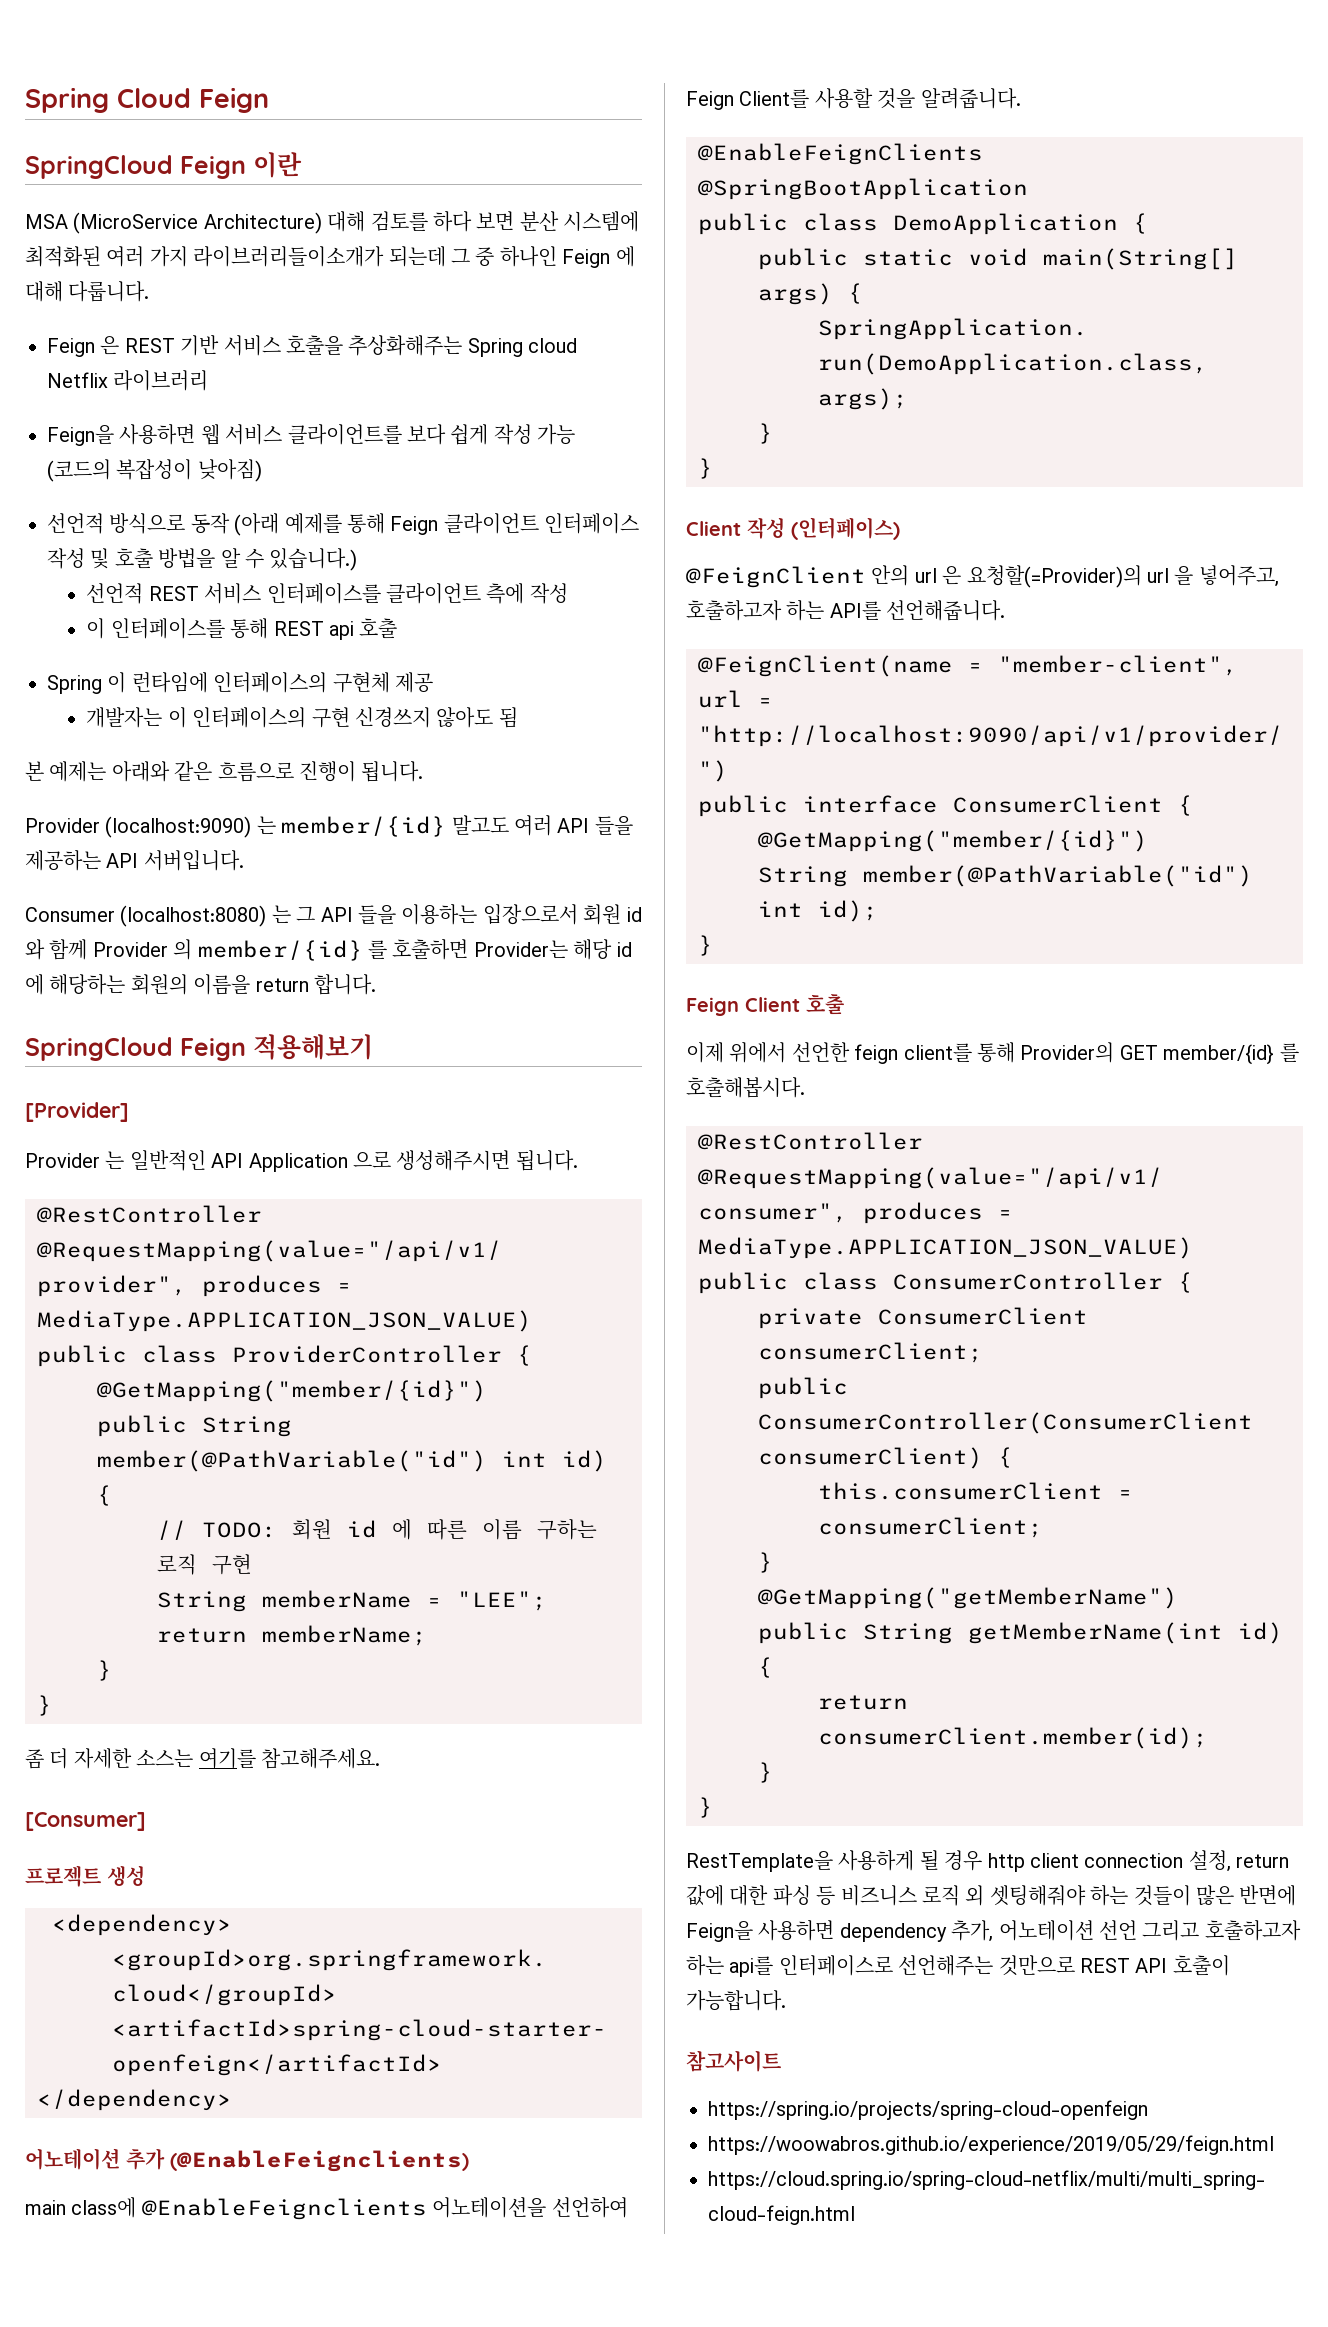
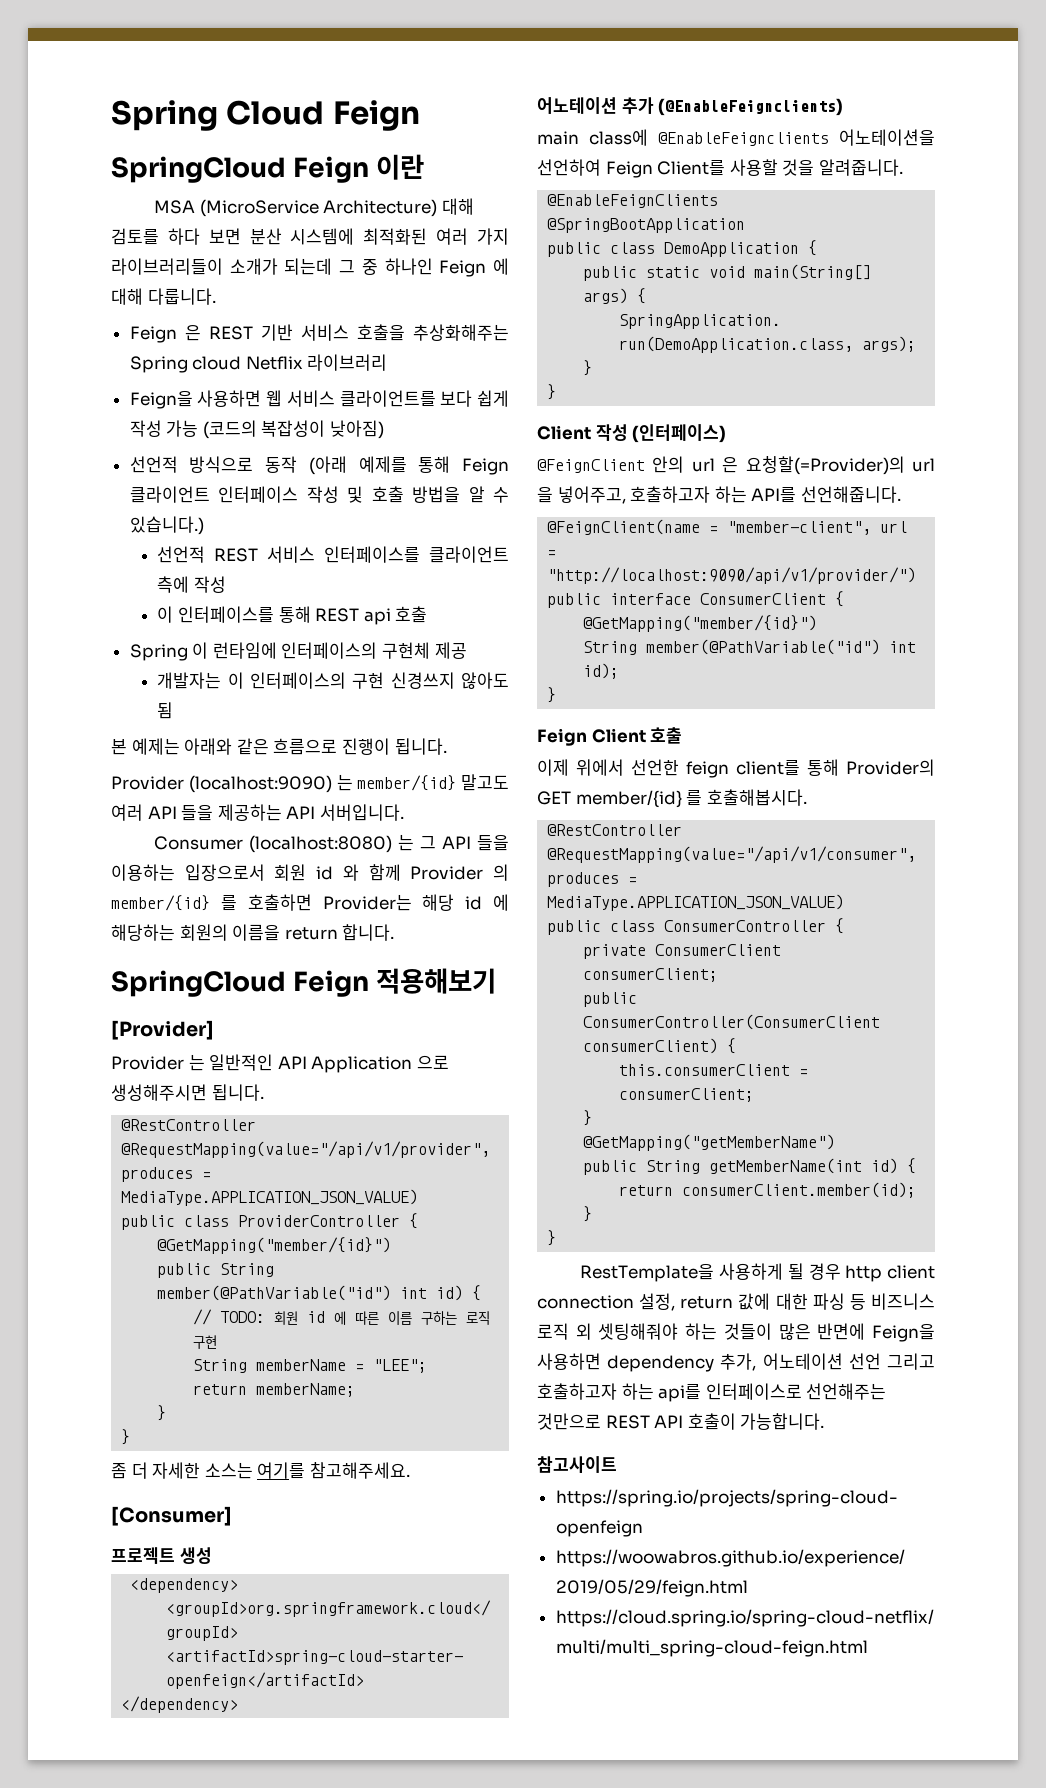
[193,246,385,267] 라이브러리들이소개가 -> [111,258,278,275] 라이브러리들이 소개가

